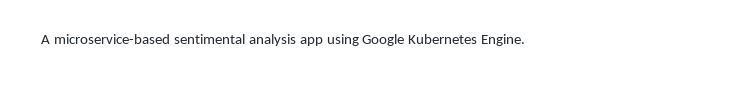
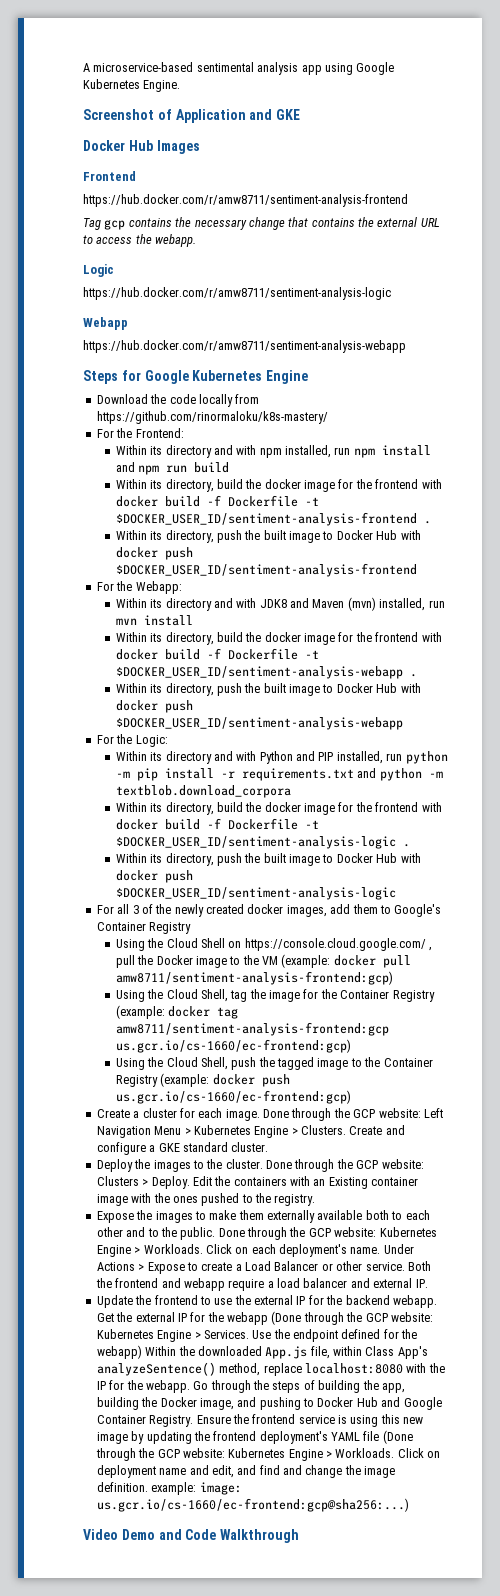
(526, 40) none -> [83,109,301,123] [83,140,200,154] [83,171,136,181] [83,194,408,207] [83,217,440,230] [83,234,197,247] [83,264,114,277] [83,287,391,300] [83,317,128,330] [83,340,406,353] [83,370,309,384] [96,394,260,407] [96,411,328,424] [96,428,184,438] [115,445,431,458] [115,462,230,475] [115,479,442,492] [115,495,319,507] [115,512,431,526] [115,530,421,543] [115,547,193,560] [115,563,417,577] [96,581,182,594] [115,597,445,611] [115,615,193,626] [115,632,442,645] [115,648,319,660] [115,666,417,679] [115,683,421,696] [115,700,193,713] [115,717,403,730] [96,734,168,747] [115,751,448,764] [115,768,443,781] [115,785,291,798] [115,802,442,815] [115,818,319,830] [115,836,410,849] [115,853,421,866] [115,870,193,883] [115,887,396,900] [96,904,442,917] [96,922,192,934] [115,938,433,951] [115,954,411,968] [115,971,393,985] [115,989,435,1002] [115,1005,239,1019] [115,1022,389,1036] [115,1039,351,1053] [115,1057,433,1070] [115,1073,290,1087] [115,1090,351,1104] [96,1108,443,1121] [96,1125,405,1138] [96,1142,269,1155] [96,1159,424,1172] [96,1176,419,1189] [96,1193,316,1206] [96,1210,430,1223] [96,1227,437,1240] [96,1244,414,1257] [96,1261,431,1274] [95,1278,428,1291] [96,1295,437,1308] [96,1311,433,1325] [96,1329,418,1342] [96,1345,428,1359] [96,1362,445,1376] [96,1380,405,1393] [96,1397,442,1410] [96,1414,424,1427] [96,1430,413,1444] [95,1448,441,1461] [96,1465,396,1478] [96,1482,242,1495] [96,1498,409,1512] [83,1529,300,1543] // Screenshot of Application and GKE // Docker Hub Images // Frontend // https://hub.docker.com/r/amw8711/sentiment-analysis-frontend // Tag gcp contains the necessary change that contains the external URL to access the webapp. // Logic // https://hub.docker.com/r/amw8711/sentiment-analysis-logic // Webapp // https://hub.docker.com/r/amw8711/sentiment-analysis-webapp // Steps for Google Kubernetes Engine // Download the code locally from https://github.com/rinormaloku/k8s-mastery/ // For the Frontend: // Within its directory and with npm installed, run npm install and npm run build // Within its directory, build the docker image for the frontend with docker build -f Dockerfile -t $DOCKER_USER_ID/sentiment-analysis-frontend . // Within its directory, push the built image to Docker Hub with docker push $DOCKER_USER_ID/sentiment-analysis-frontend // For the Webapp: // Within its directory and with JDK8 and Maven (mvn) installed, run mvn install // Within its directory, build the docker image for the frontend with docker build -f Dockerfile -t $DOCKER_USER_ID/sentiment-analysis-webapp . // Within its directory, push the built image to Docker Hub with docker push $DOCKER_USER_ID/sentiment-analysis-webapp // For the Logic: // Within its directory and with Python and PIP installed, run python -m pip install -r requirements.txt and python -m textblob.download_corpora // Within its directory, build the docker image for the frontend with docker build -f Dockerfile -t $DOCKER_USER_ID/sentiment-analysis-logic . // Within its directory, push the built image to Docker Hub with docker push $DOCKER_USER_ID/sentiment-analysis-logic // For all 3 of the newly created docker images, add them to Google's Container Registry // Using the Cloud Shell on https://console.cloud.google.com/ , pull the Docker image to the VM (example: docker pull amw8711/sentiment-analysis-frontend:gcp) // Using the Cloud Shell, tag the image for the Container Registry (example: docker tag amw8711/sentiment-analysis-frontend:gcp us.gcr.io/cs-1660/ec-frontend:gcp) // Using the Cloud Shell, push the tagged image to the Container Registry (example: docker push us.gcr.io/cs-1660/ec-frontend:gcp) // Create a cluster for each image. Done through the GCP website: Left Navigation Menu > Kubernetes Engine > Clusters. Create and configure a GKE standard cluster. // Deploy the images to the cluster. Done through the GCP website: Clusters > Deploy. Edit the containers with an Existing container image with the ones pushed to the registry. // Expose the images to make them externally available both to each other and to the public. Done through the GCP website: Kubernetes Engine > Workloads. Click on each deployment's name. Under Actions > Expose to create a Load Balancer or other service. Both the frontend and webapp require a load balancer and external IP. // Update the frontend to use the external IP for the backend webapp. Get the external IP for the webapp (Done through the GCP website: Kubernetes Engine > Services. Use the endpoint defined for the webapp) Within the downloaded App.js file, within Class App's analyzeSentence() method, replace localhost:8080 with the IP for the webapp. Go through the steps of building the app, building the Docker image, and pushing to Docker Hub and Google Container Registry. Ensure the frontend service is using this new image by updating the frontend deployment's YAML file (Done through the GCP website: Kubernetes Engine > Workloads. Click on deployment name and edit, and find and change the image definition. example: image: us.gcr.io/cs-1660/ec-frontend:gcp@sha256:...) // Video Demo and Code Walkthrough

